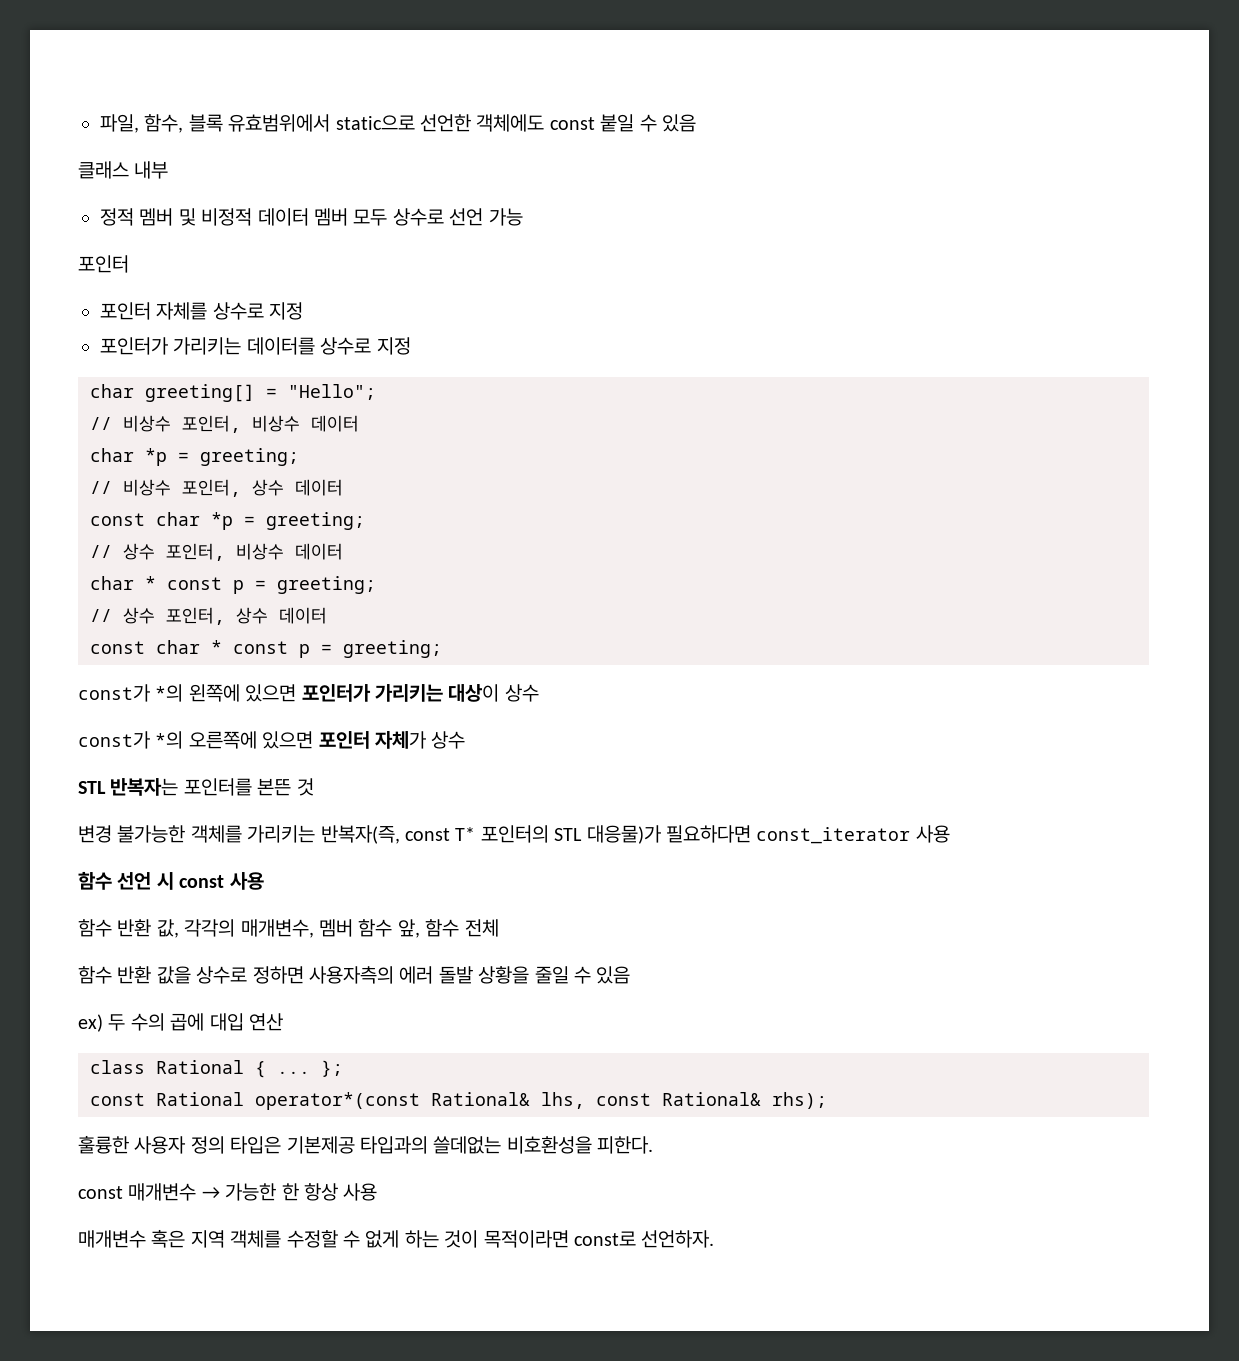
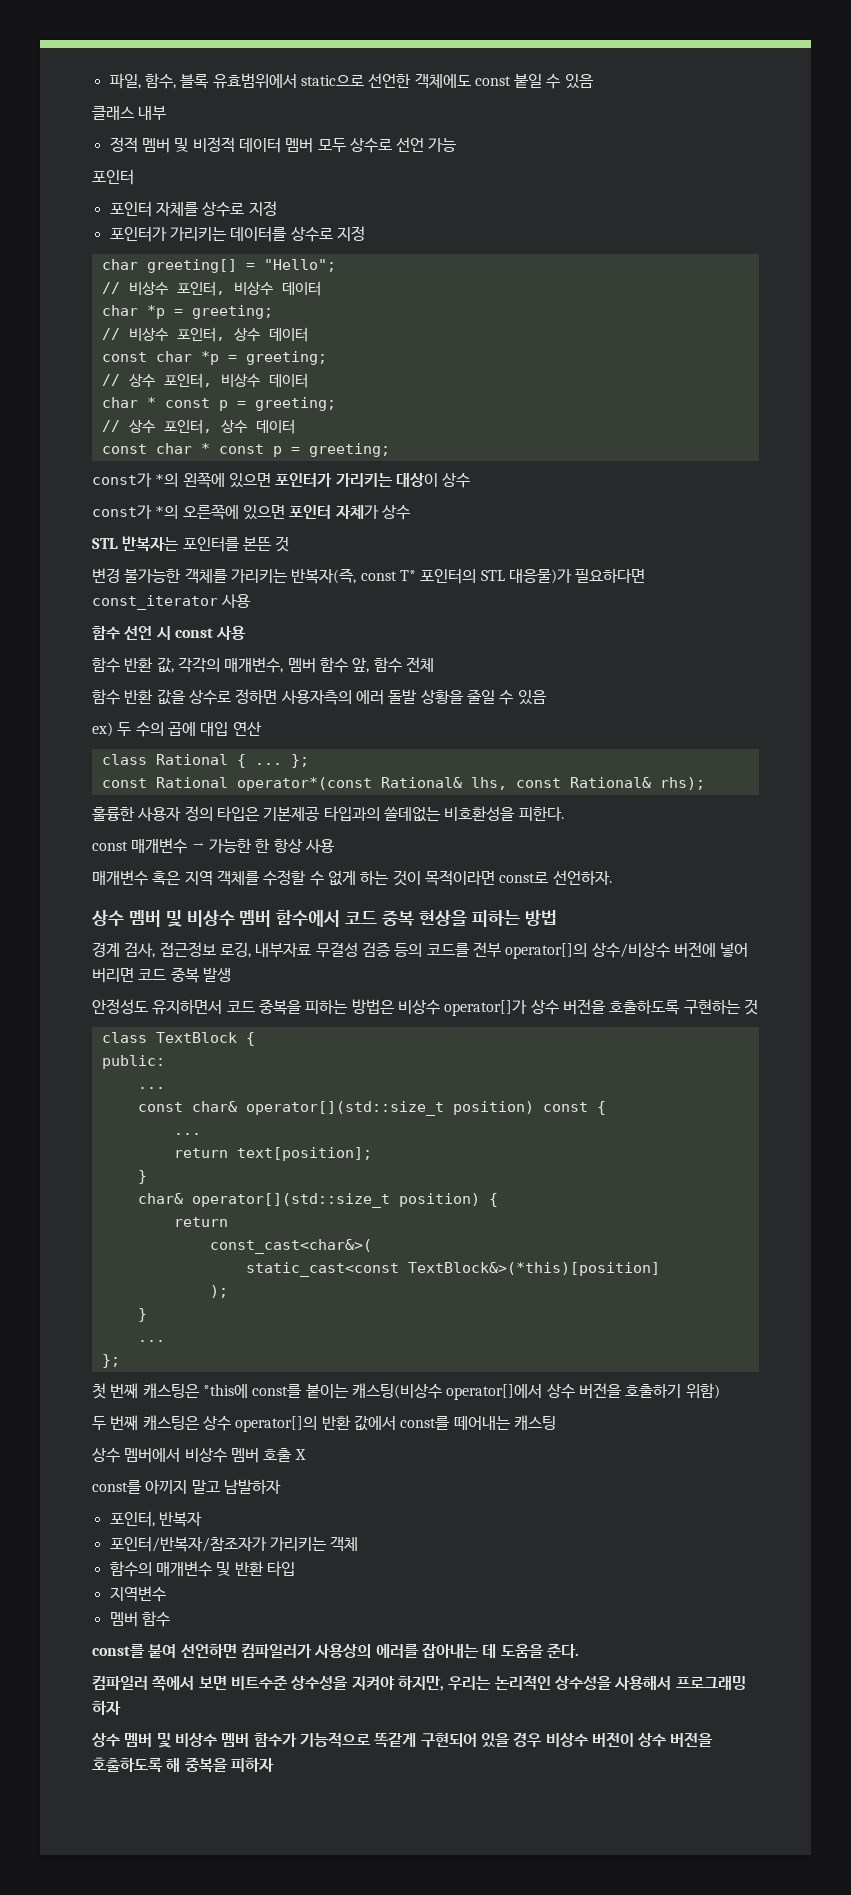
(715, 1239) none -> [91,910,557,927] [92,942,749,959] [92,967,231,983] [92,999,758,1016] [101,1032,255,1046] [101,1055,165,1069] [137,1087,165,1089] [137,1101,606,1116] [173,1133,201,1135] [173,1147,372,1161] [137,1170,147,1184] [137,1193,498,1208] [173,1217,228,1227] [209,1239,372,1254] [245,1262,660,1277] [209,1285,228,1298] [137,1308,147,1322] [137,1340,165,1342] [101,1354,120,1368] [92,1383,720,1400] [92,1415,556,1432] [92,1448,306,1463] [92,1479,281,1494] [109,1511,202,1527] [109,1536,359,1552] [109,1561,295,1577] [109,1586,166,1602] [109,1611,170,1627] [92,1643,579,1658] [92,1675,746,1691] [92,1701,121,1715] [91,1732,714,1748] [92,1757,274,1773] // 상수 멤버 및 비상수 멤버 함수에서 코드 중복 현상을 피하는 방법 // 경계 검사, 접근정보 로깅, 내부자료 무결성 검증 등의 코드를 전부 operator[]의 상수/비상수 버전에 넣어 버리면 코드 중복 발생 // 안정성도 유지하면서 코드 중복을 피하는 방법은 비상수 operator[]가 상수 버전을 호출하도록 구현하는 것 // class TextBlock { // public: // ... // const char& operator[](std::size_t position) const { // ... // return text[position]; // } // char& operator[](std::size_t position) { // return // const_cast<char&>( // static_cast<const TextBlock&>(*this)[position] // ); // } // ... // }; // 첫 번째 캐스팅은 *this에 const를 붙이는 캐스팅(비상수 operator[]에서 상수 버전을 호출하기 위함) // 두 번째 캐스팅은 상수 operator[]의 반환 값에서 const를 떼어내는 캐스팅 // 상수 멤버에서 비상수 멤버 호출 X // const를 아끼지 말고 남발하자 // 포인터, 반복자 // 포인터/반복자/참조자가 가리키는 객체 // 함수의 매개변수 및 반환 타입 // 지역변수 // 멤버 함수 // const를 붙여 선언하면 컴파일러가 사용상의 에러를 잡아내는 데 도움을 준다. // 컴파일러 쪽에서 보면 비트수준 상수성을 지켜야 하지만, 우리는 논리적인 상수성을 사용해서 프로그래밍 하자 // 상수 멤버 및 비상수 멤버 함수가 기능적으로 똑같게 구현되어 있을 경우 비상수 버전이 상수 버전을 호출하도록 해 중복을 피하자

